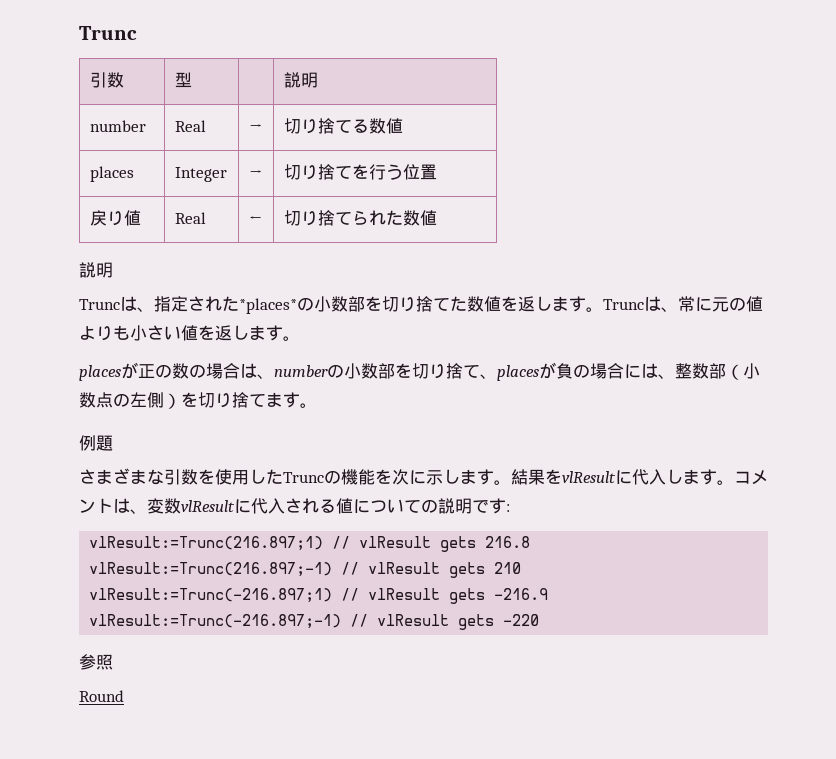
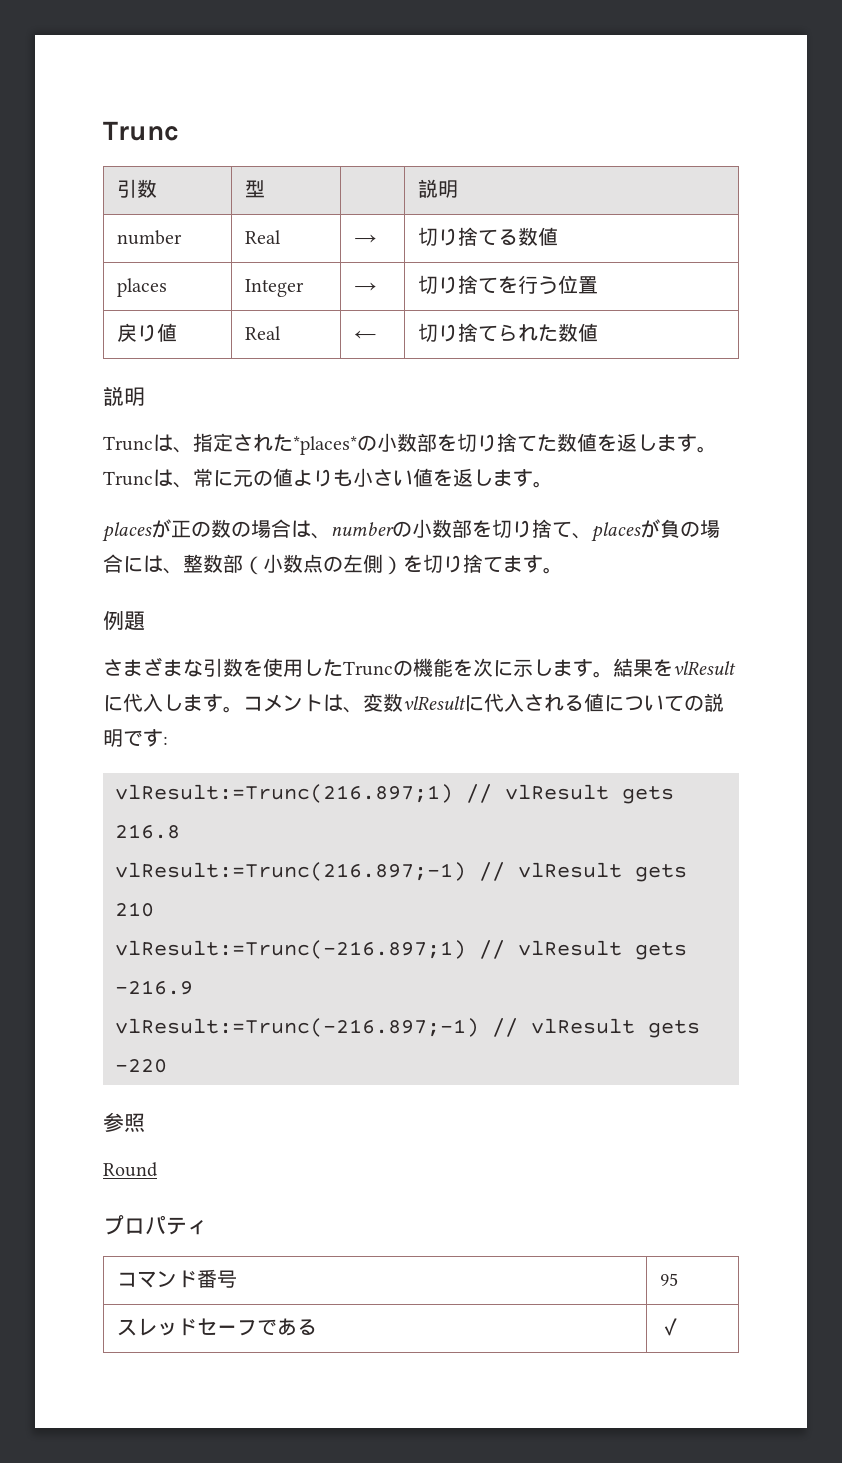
(124, 696) none -> [103,1215,208,1235] [116,1269,237,1288] [659,1273,678,1286] [116,1318,317,1336] [659,1318,680,1336] // プロパティ // コマンド番号 | 95 // スレッドセーフである | ✓

